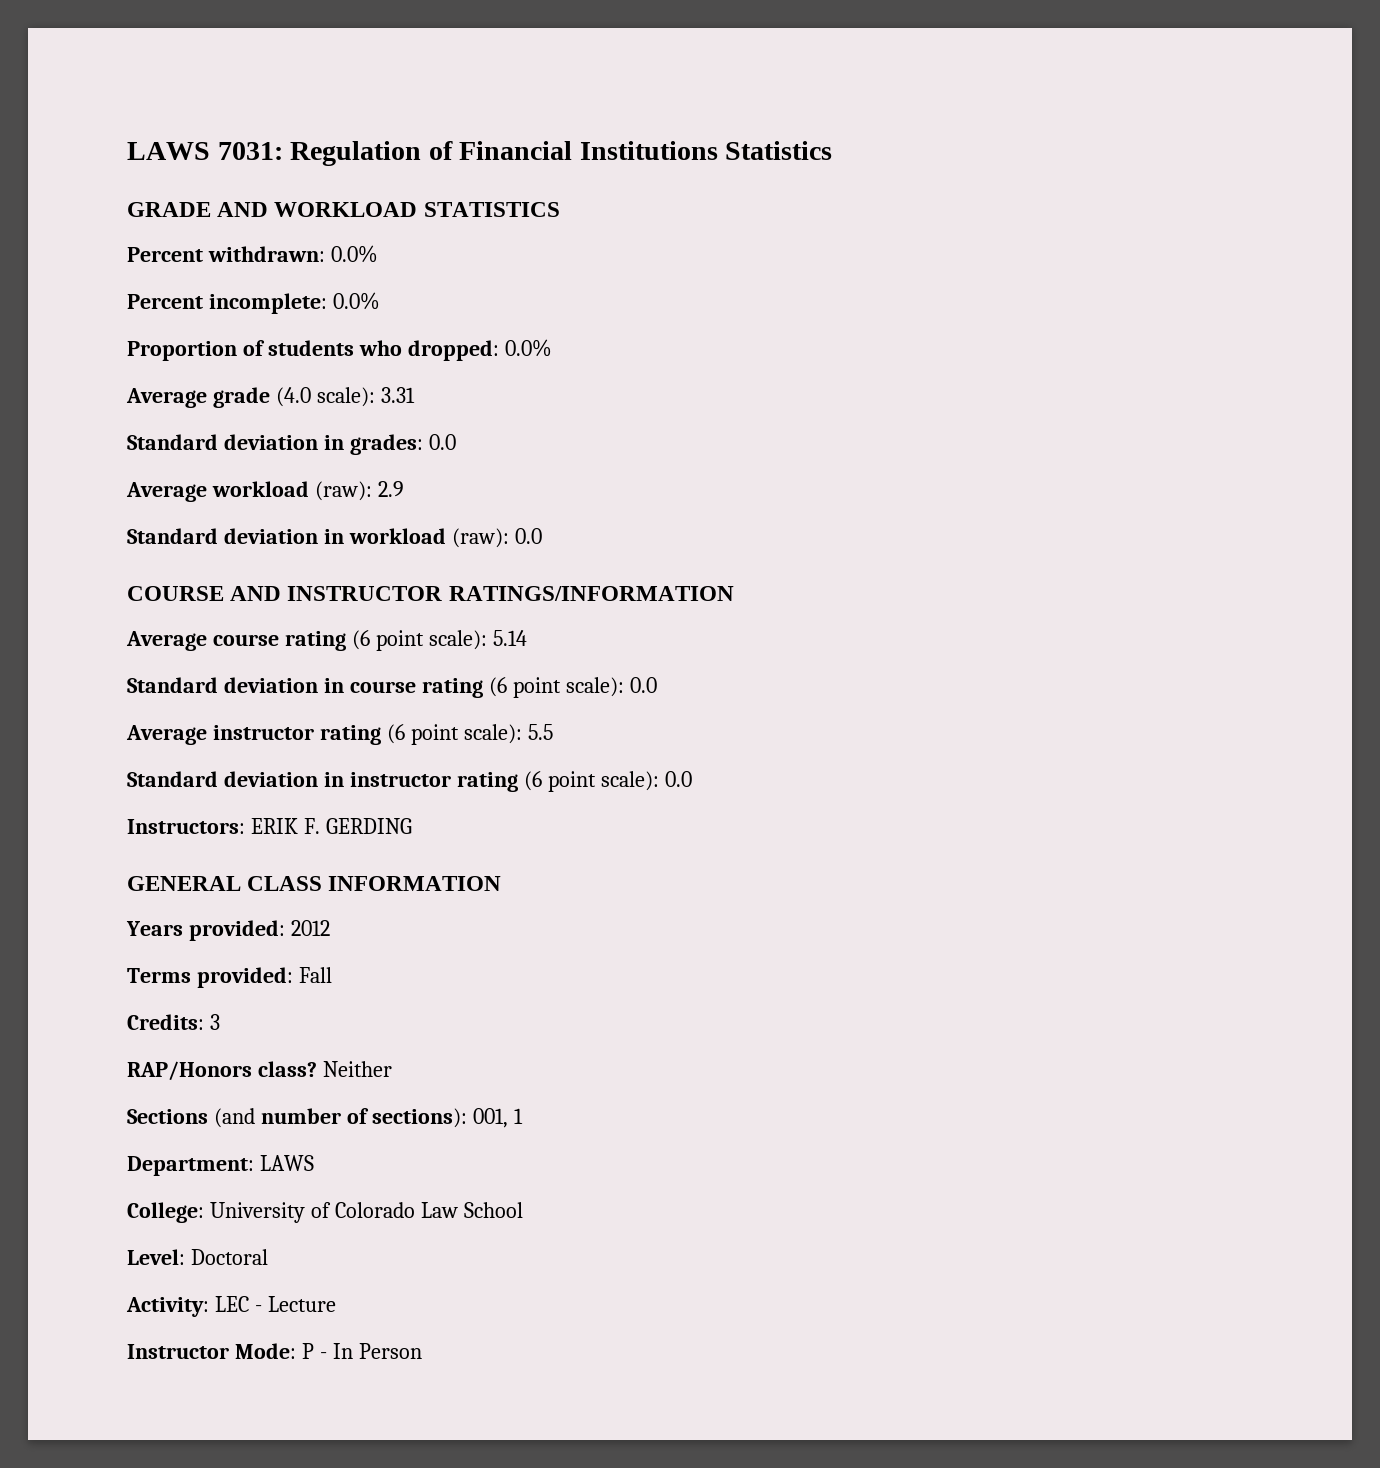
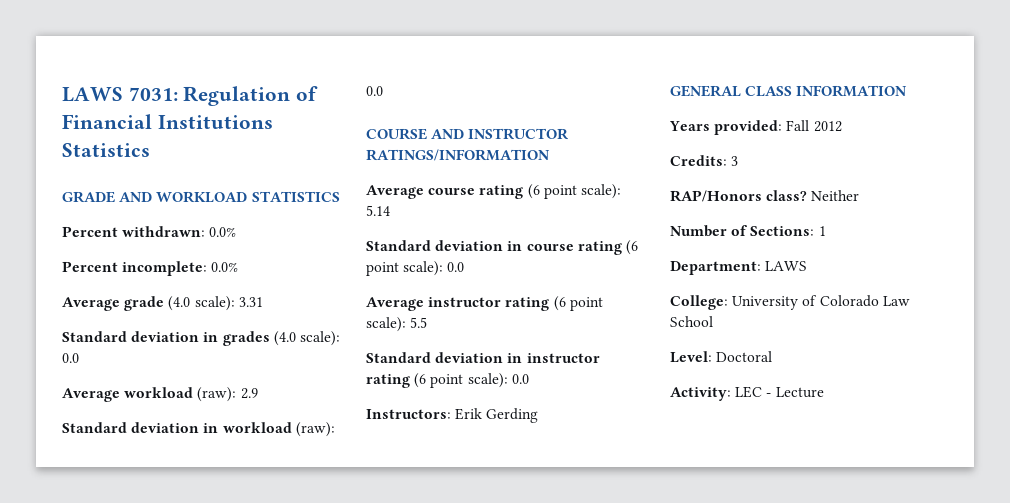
[127,339,552,361] // Proportion of students who dropped: 0.0% -> (239, 267) none
[349,434,423,455] grades: -> [222,331,340,346] grades (4.0 scale):
[250,818,412,834] ERIK F. GERDING -> [455,408,539,423] Erik Gerding
(285, 930) none -> [786,120,810,131] Fall
[127,967,332,988] // Terms provided: Fall -> (842, 126) none
[127,1108,508,1128] Sections (and number of sections): 001, -> [670,225,815,237] Number of Sections:
[127,1343,422,1359] // Instructor Mode: P - In Person -> (824, 392) none

